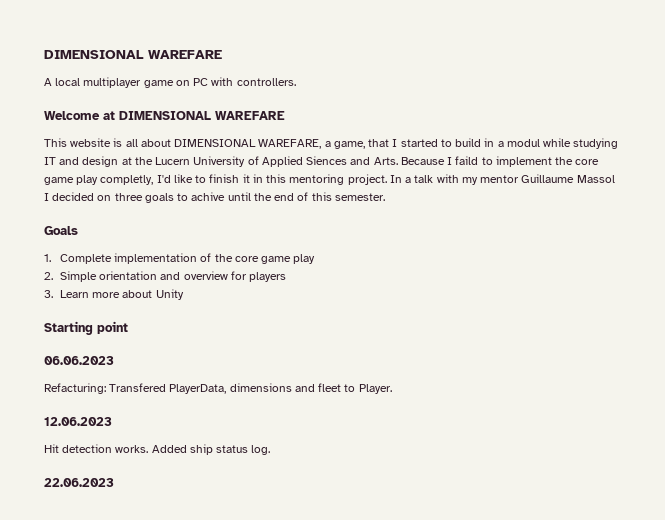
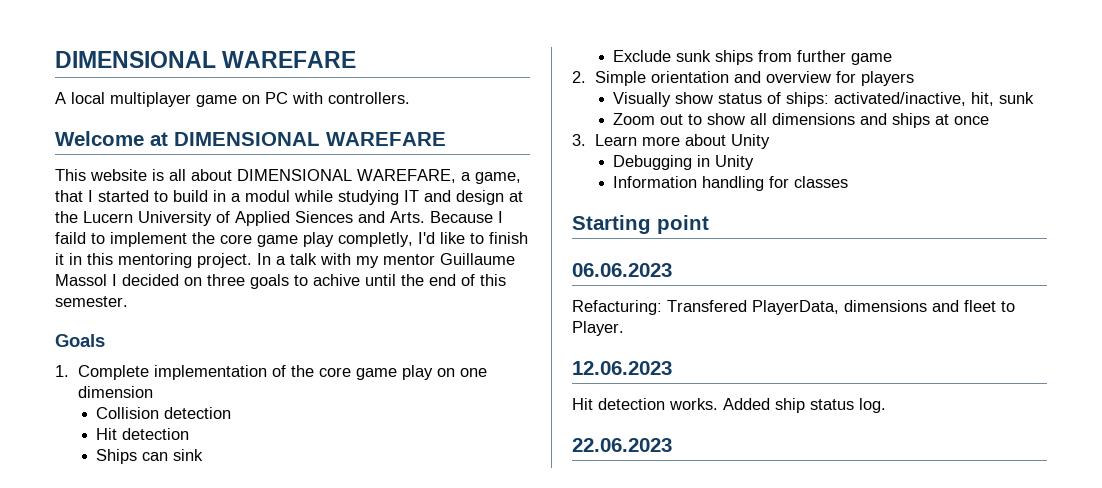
(316, 259) none -> [437,368,488,377] [78,386,154,398] [96,407,232,419] [96,428,190,440] [96,449,204,464] [613,50,893,65] on one dimension // Collision detection // Hit detection // Ships can sink // Exclude sunk ships from further game
(286, 277) none -> [613,92,1035,107] [613,113,990,128] // Visually show status of ships: activated/inactive, hit, sunk // Zoom out to show all dimensions and ships at once
(184, 294) none -> [613,155,755,170] [613,176,849,191] // Debugging in Unity // Information handling for classes

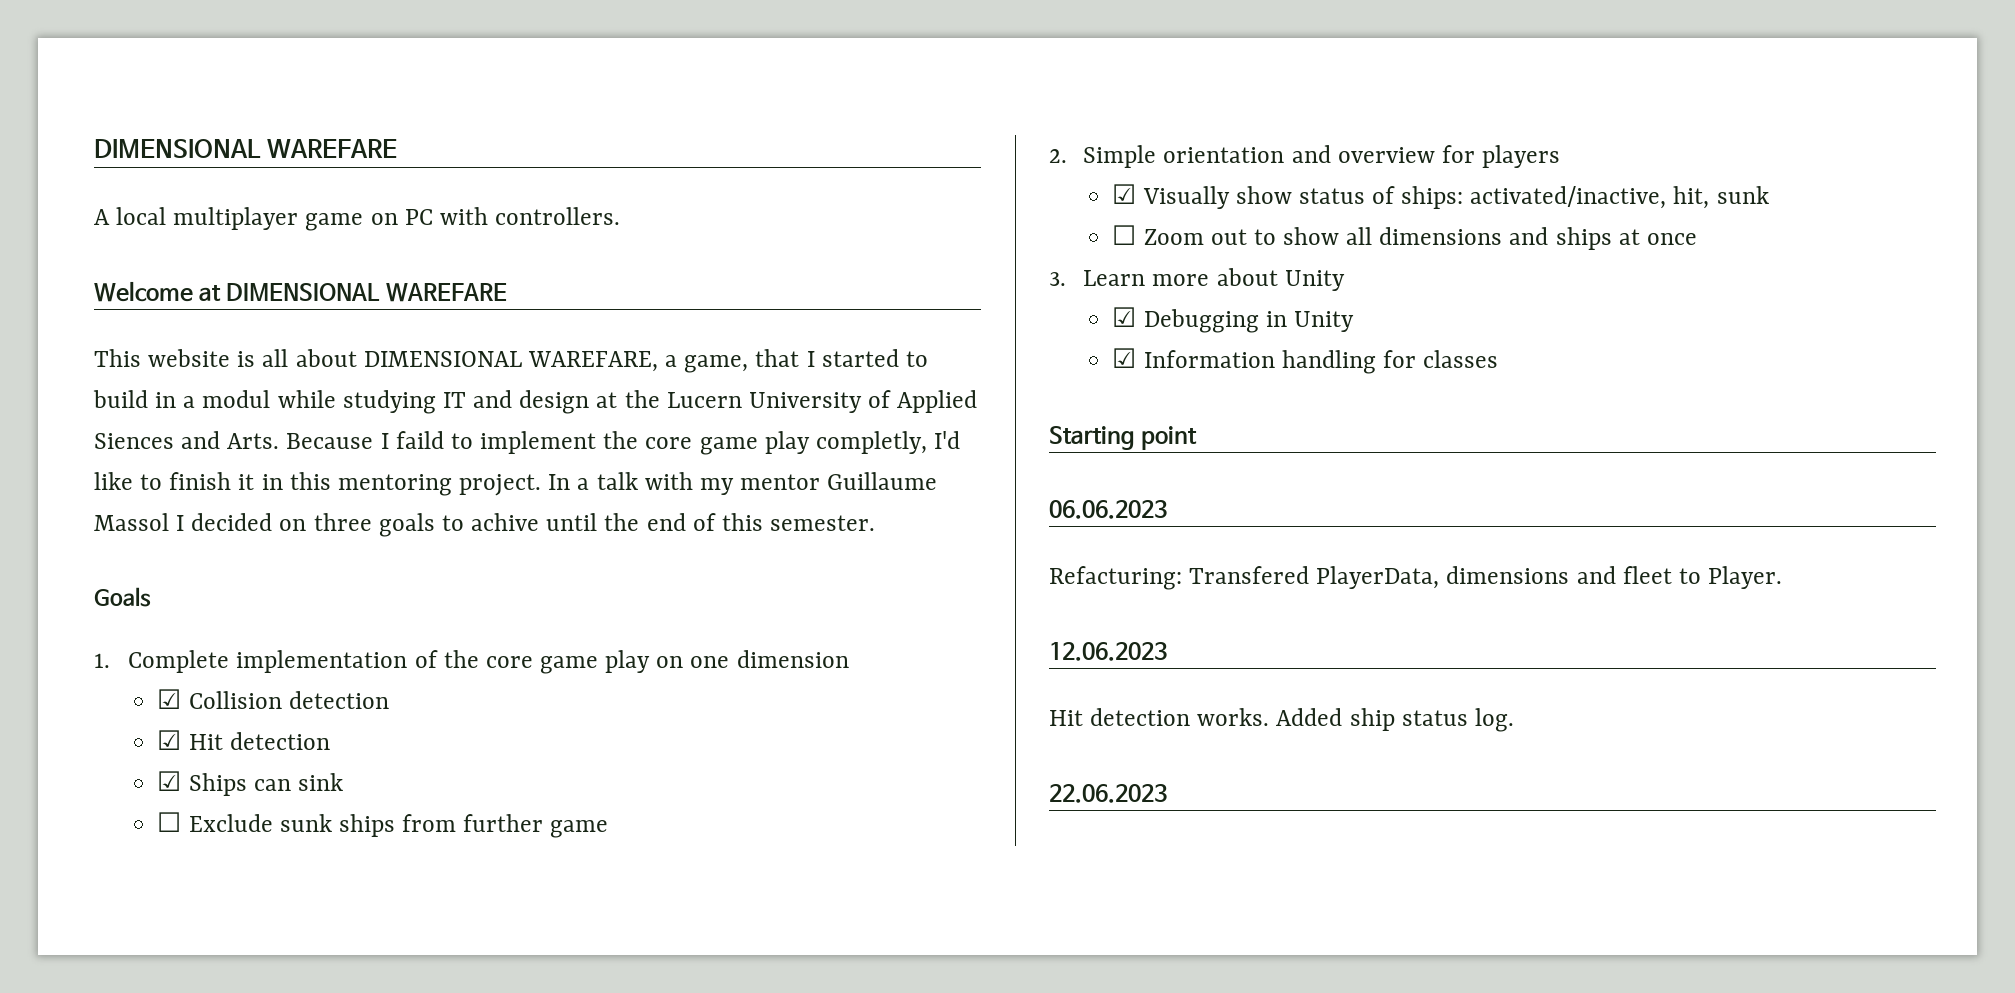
(154, 392) none -> [157,689,182,709] ☑
(232, 413) none -> [157,730,182,750] ☑
(190, 434) none -> [157,771,182,791] ☑
(204, 455) none -> [157,812,182,832] ☐
(915, 78) none -> [1112,184,1137,204] ☑
(1035, 98) none -> [1112,225,1137,245] ☐
(771, 141) none -> [1112,307,1137,327] ☑
(755, 162) none -> [1112,348,1137,368] ☑

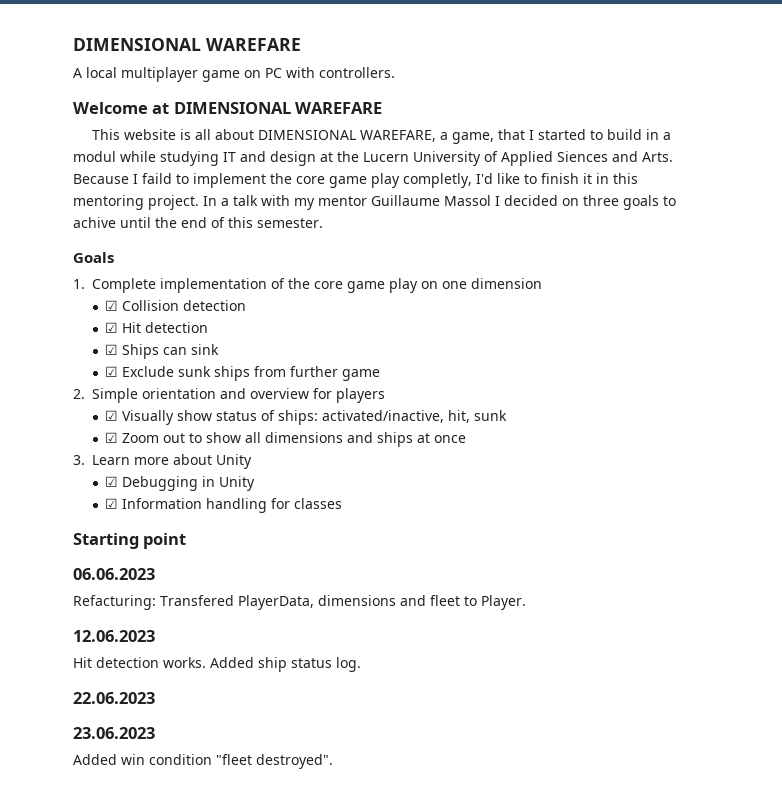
[157,812,182,832] ☐ -> [105,366,119,377] ☑
[1112,225,1137,245] ☐ -> [105,432,119,443] ☑
(1167, 793) none -> [73,727,155,739] [73,754,333,769] // 23.06.2023 // Added win condition "fleet destroyed".

